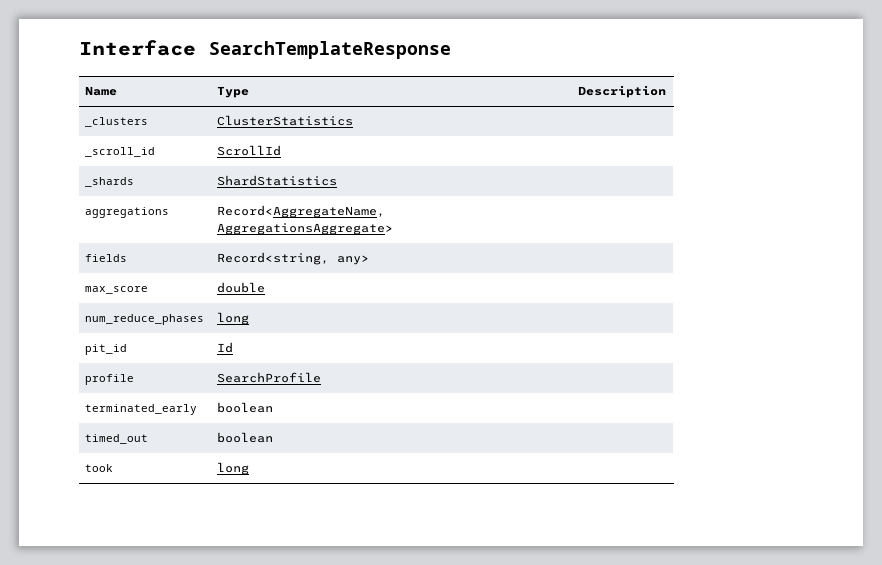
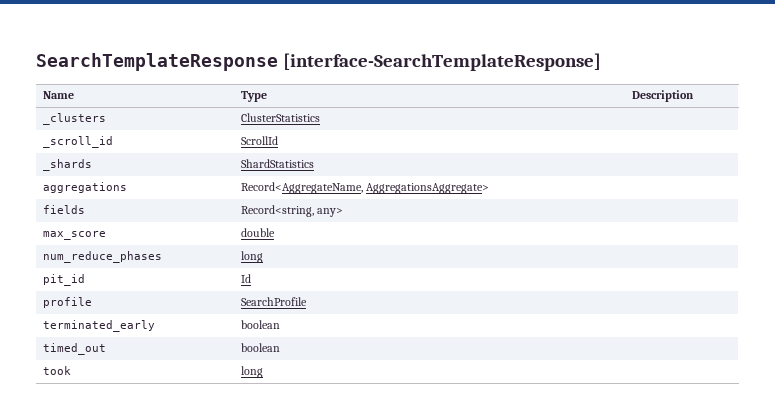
[79,40,196,56] Interface -> (36, 62) none
(451, 50) none -> [282,53,601,71] [interface-SearchTemplateResponse]

